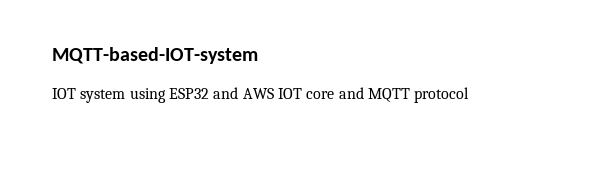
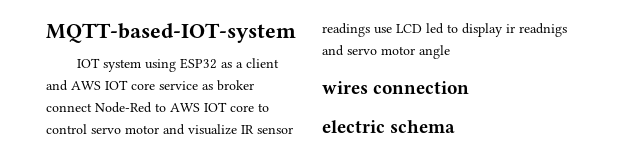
(209, 93) none -> [221,58,280,68] as a client
[338,87,470,103] and MQTT protocol -> [159,80,254,91] [46,102,269,113] [46,124,293,135] [322,23,567,37] [322,45,450,59] [322,81,470,94] [322,120,456,133] service as broker connect Node-Red to AWS IOT core to control servo motor and visualize IR sensor readings use LCD led to display ir readnigs and servo motor angle // wires connection // electric schema

